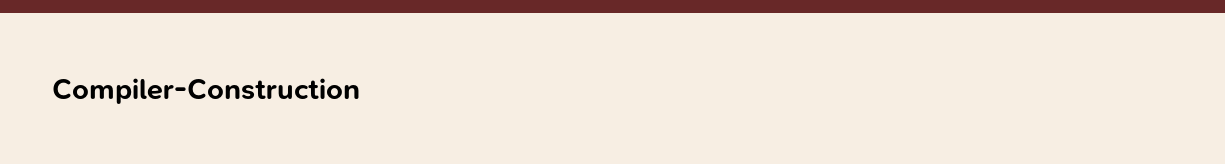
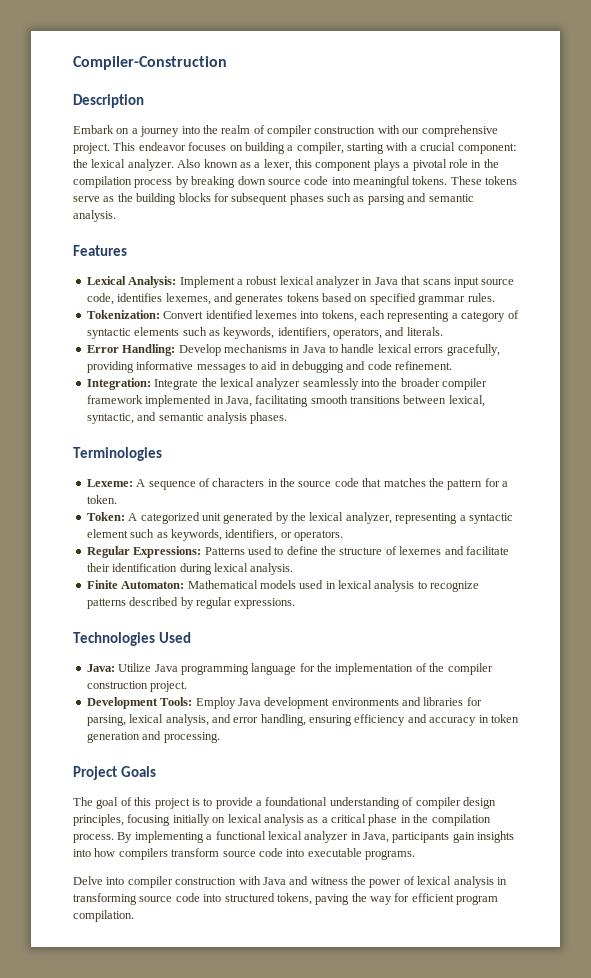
(360, 91) none -> [73,94,144,108] [73,125,498,137] [73,142,516,154] [73,159,499,171] [73,176,518,188] [73,193,474,205] [73,210,116,222] [73,245,127,256] [86,276,515,288] [86,293,495,305] [86,310,519,322] [86,327,443,339] [86,344,500,356] [86,361,453,373] [86,378,488,390] [86,395,485,407] [86,412,288,424] [73,447,162,461] [86,478,508,490] [86,495,117,504] [86,512,513,524] [86,529,343,541] [86,546,509,558] [86,563,294,575] [86,580,480,592] [86,597,296,609] [73,632,191,646] [86,663,493,675] [86,681,188,692] [86,697,482,709] [86,714,519,726] [86,731,220,743] [73,766,156,780] [73,797,496,809] [73,814,491,826] [73,831,515,843] [73,848,415,860] [73,876,507,888] [73,893,499,905] [73,910,134,922] // Description // Embark on a journey into the realm of compiler construction with our comprehensive project. This endeavor focuses on building a compiler, starting with a crucial component: the lexical analyzer. Also known as a lexer, this component plays a pivotal role in the compilation process by breaking down source code into meaningful tokens. These tokens serve as the building blocks for subsequent phases such as parsing and semantic analysis. // Features // Lexical Analysis: Implement a robust lexical analyzer in Java that scans input source code, identifies lexemes, and generates tokens based on specified grammar rules. // Tokenization: Convert identified lexemes into tokens, each representing a category of syntactic elements such as keywords, identifiers, operators, and literals. // Error Handling: Develop mechanisms in Java to handle lexical errors gracefully, providing informative messages to aid in debugging and code refinement. // Integration: Integrate the lexical analyzer seamlessly into the broader compiler framework implemented in Java, facilitating smooth transitions between lexical, syntactic, and semantic analysis phases. // Terminologies // Lexeme: A sequence of characters in the source code that matches the pattern for a token. // Token: A categorized unit generated by the lexical analyzer, representing a syntactic element such as keywords, identifiers, or operators. // Regular Expressions: Patterns used to define the structure of lexemes and facilitate their identification during lexical analysis. // Finite Automaton: Mathematical models used in lexical analysis to recognize patterns described by regular expressions. // Technologies Used // Java: Utilize Java programming language for the implementation of the compiler construction project. // Development Tools: Employ Java development environments and libraries for parsing, lexical analysis, and error handling, ensuring efficiency and accuracy in token generation and processing. // Project Goals // The goal of this project is to provide a foundational understanding of compiler design principles, focusing initially on lexical analysis as a critical phase in the compilation process. By implementing a functional lexical analyzer in Java, participants gain insights into how compilers transform source code into executable programs. // Delve into compiler construction with Java and witness the power of lexical analysis in transforming source code into structured tokens, paving the way for efficient program compilation.

